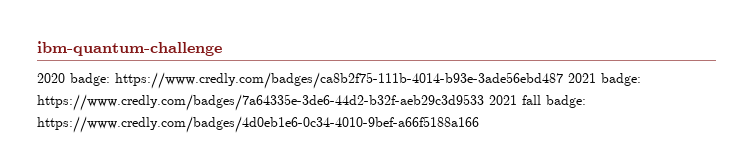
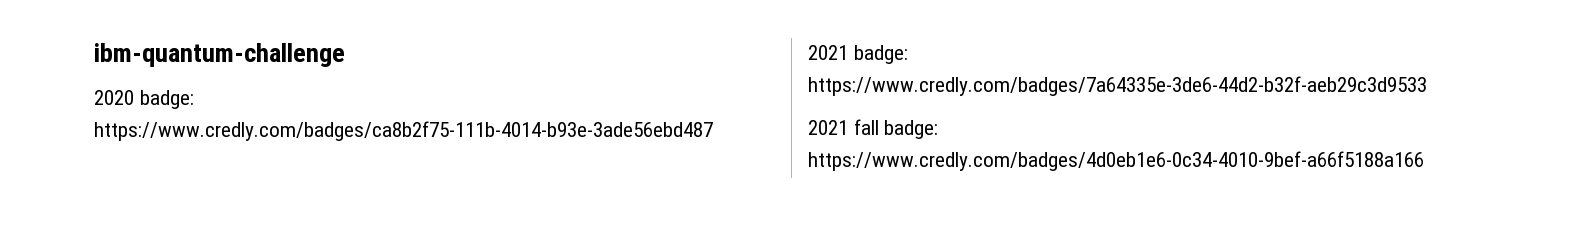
(563, 80) none -> (713, 131) //
(484, 102) none -> (1427, 86) //

